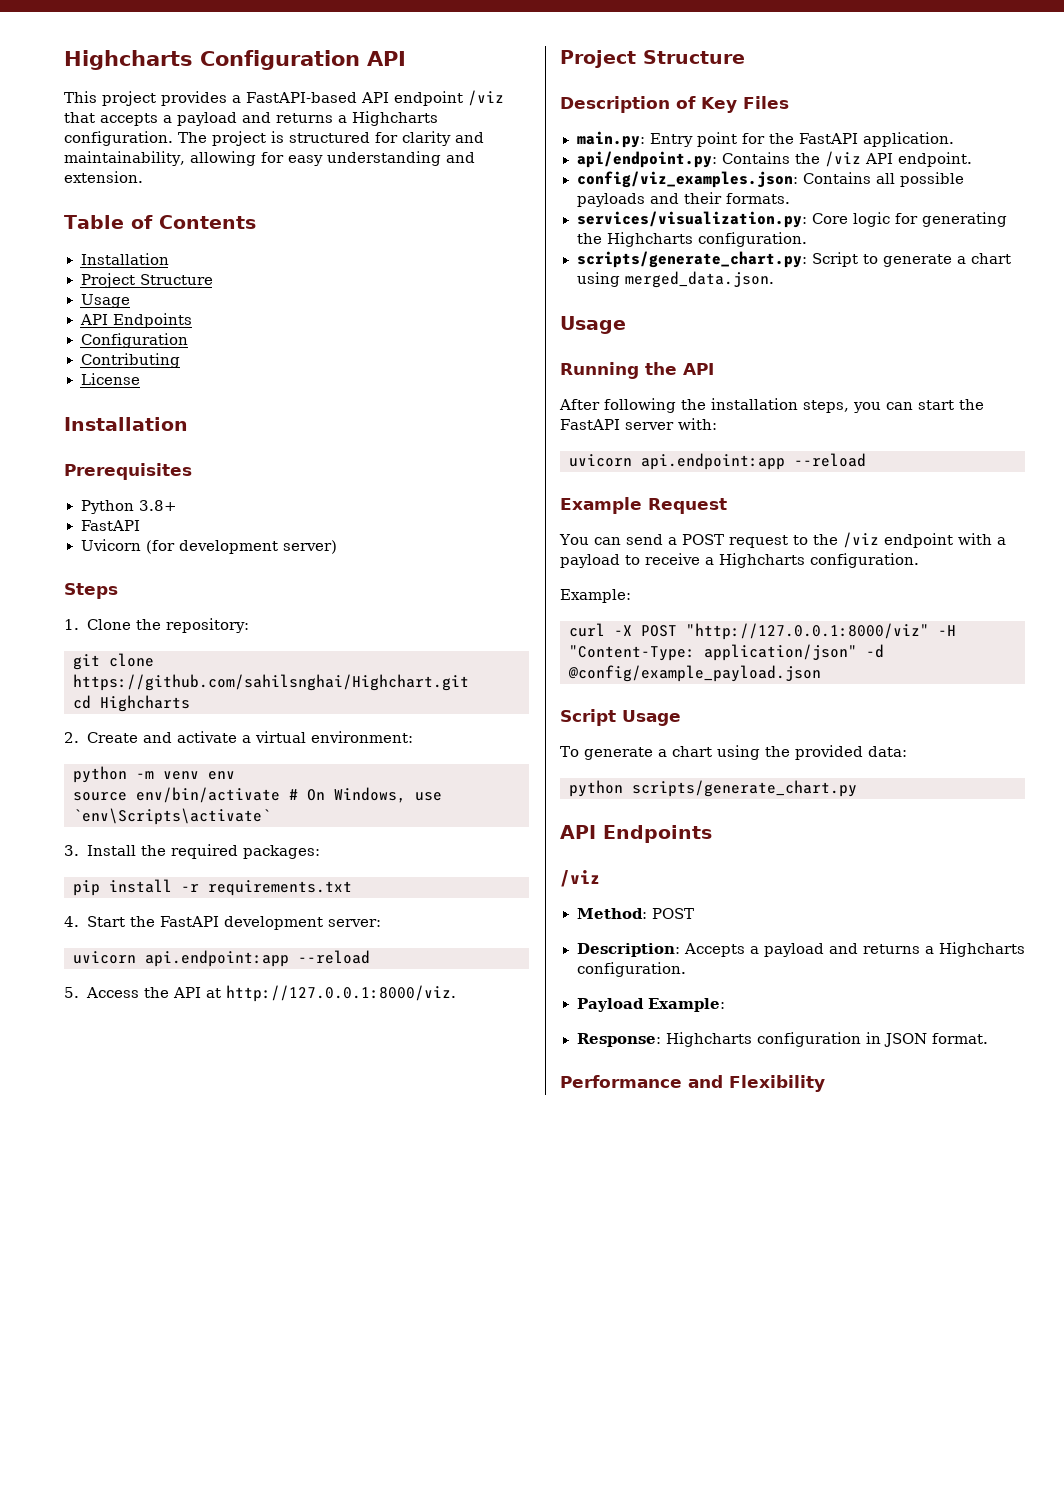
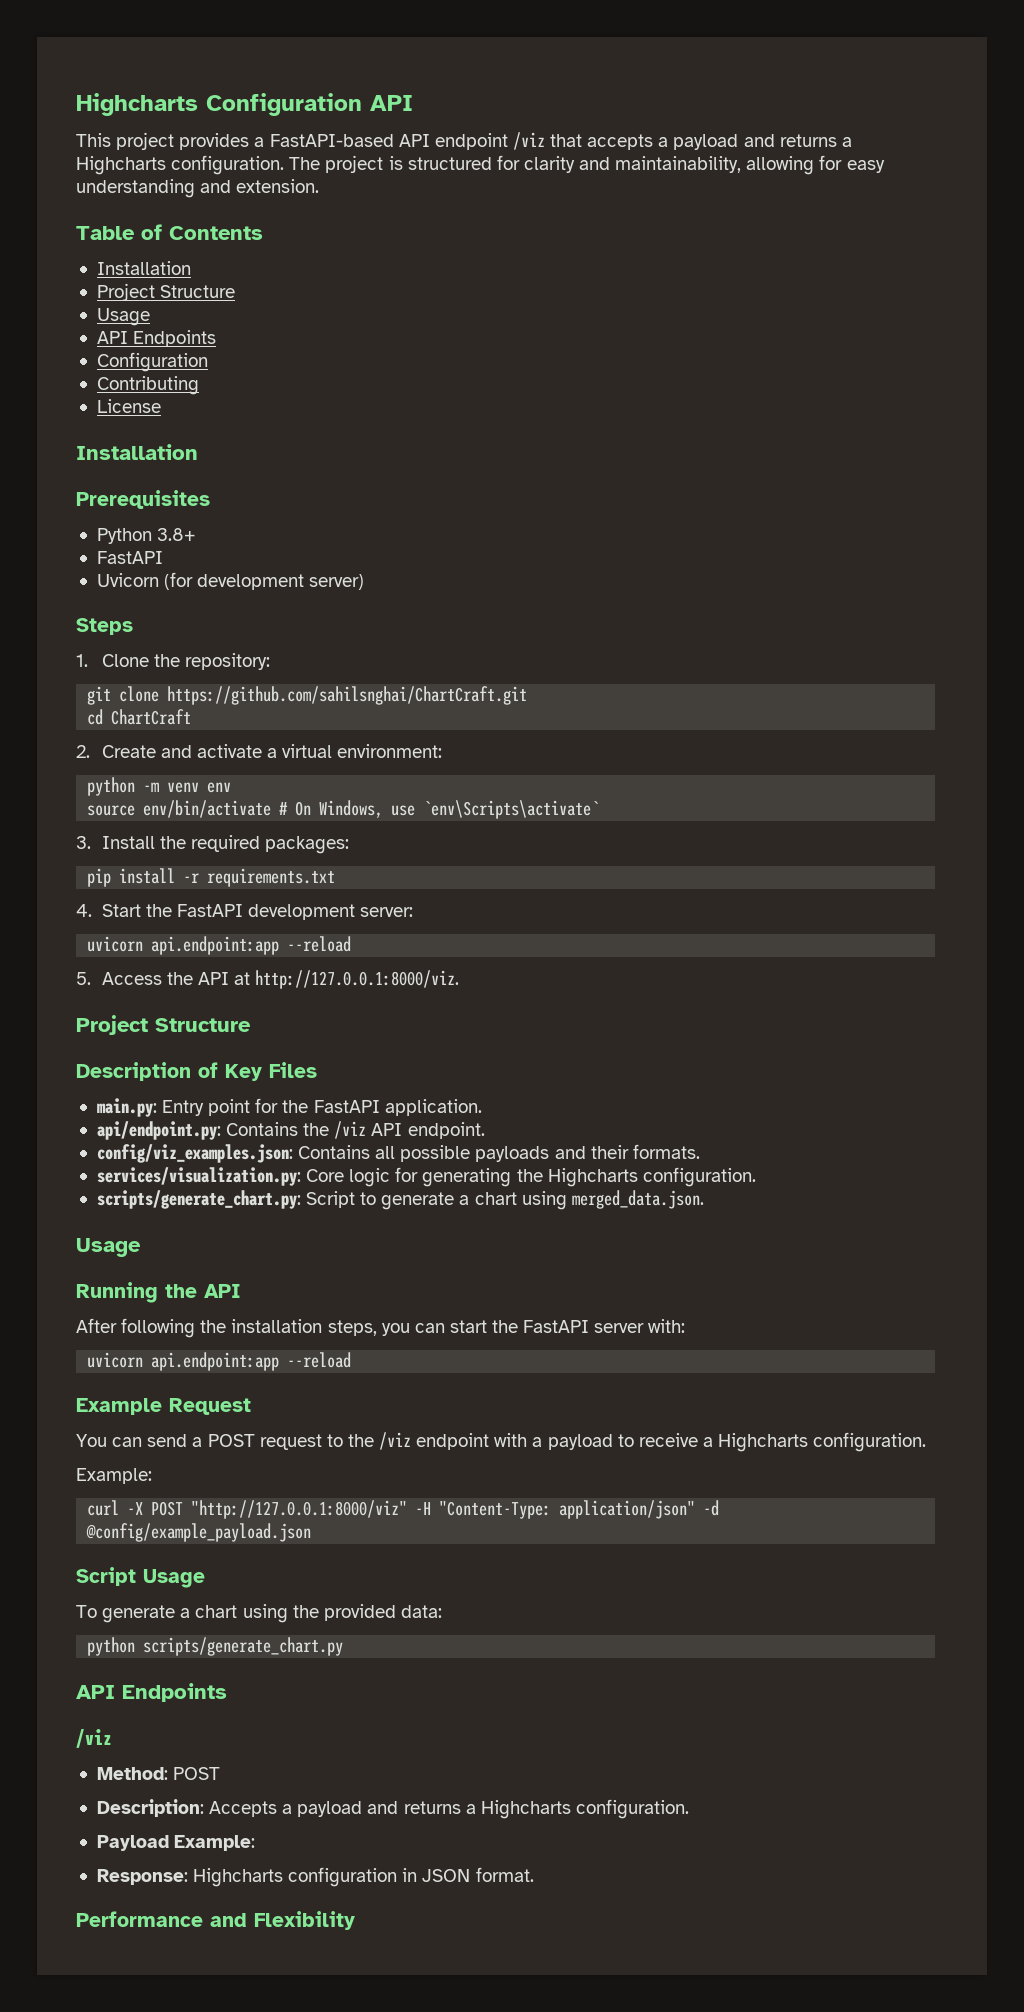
[73,674,469,691] https://github.com/sahilsnghai/Highchart.git -> [167,686,528,705] https://github.com/sahilsnghai/ChartCraft.git
[100,695,190,712] Highcharts -> [111,709,192,725] ChartCraft

